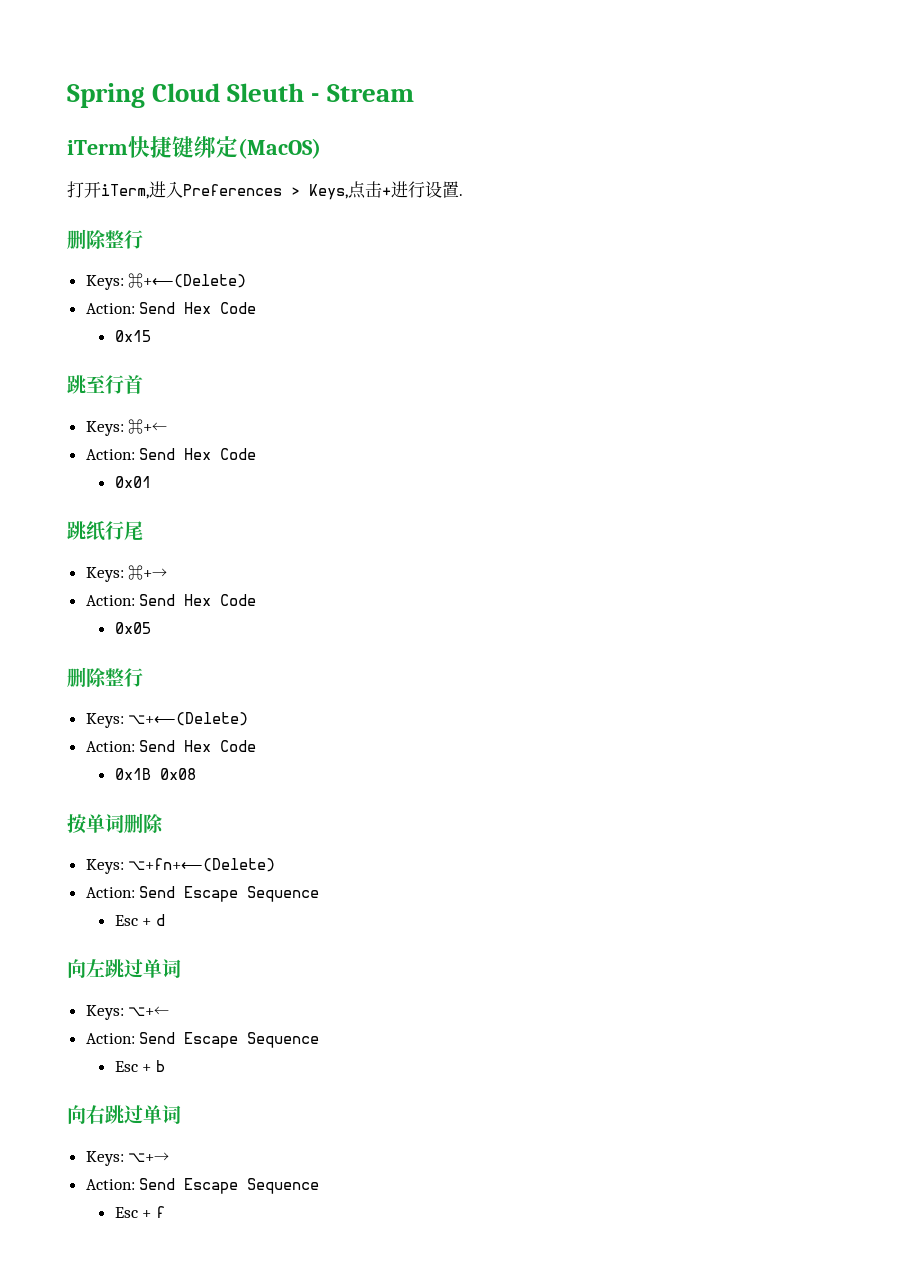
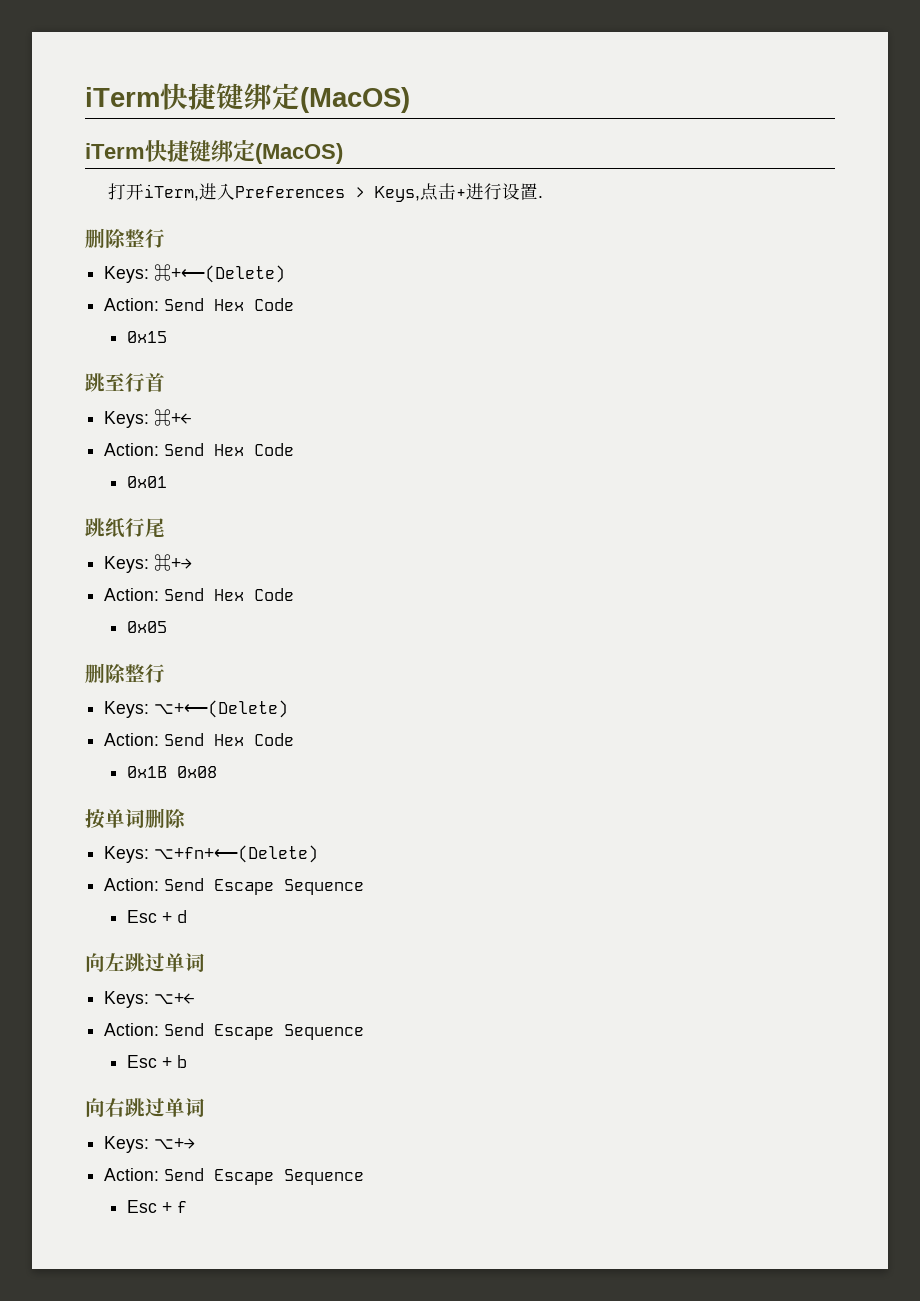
[67,83,414,108] Spring Cloud Sleuth - Stream -> [85,83,410,113] iTerm快捷键绑定(MacOS)

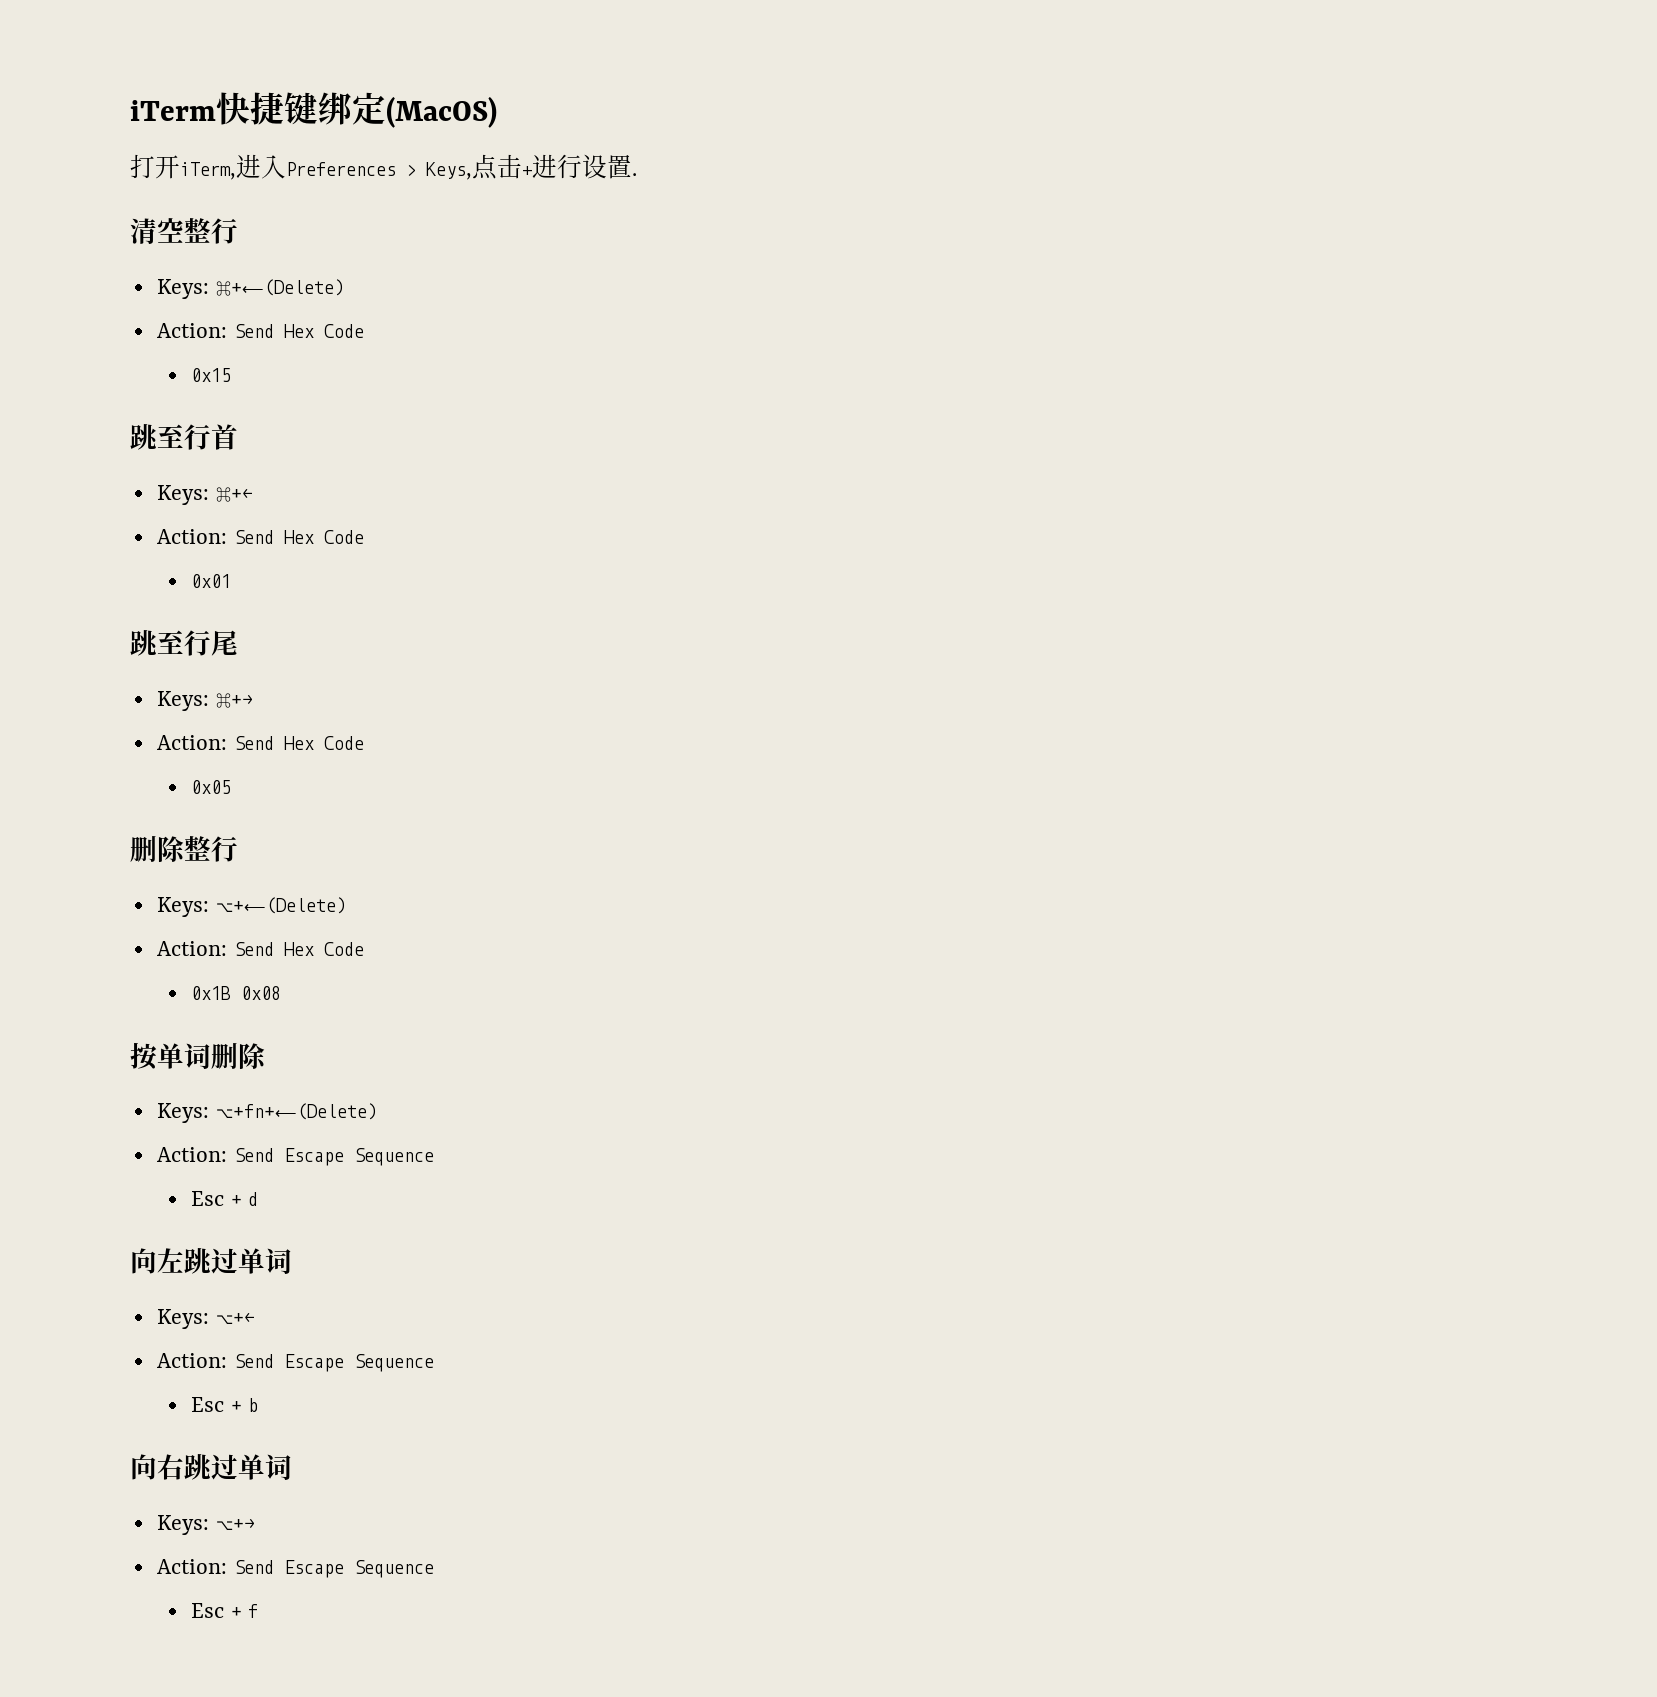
[85,83,410,113] [85,140,343,164] iTerm快捷键绑定(MacOS) // iTerm快捷键绑定(MacOS) -> [130,92,497,128] iTerm快捷键绑定(MacOS)
[85,228,126,249] 删除 -> [130,218,184,244] 清空
[105,518,125,538] 纸 -> [157,630,184,654] 至

